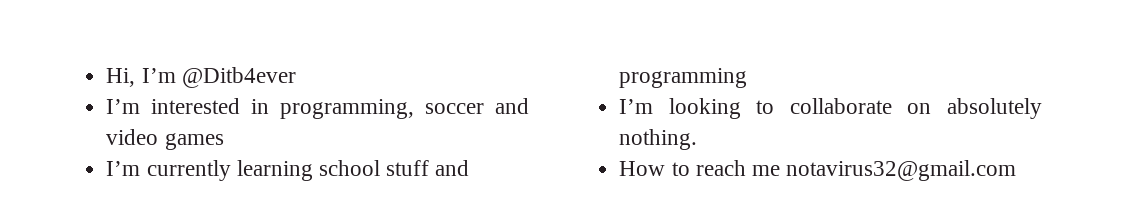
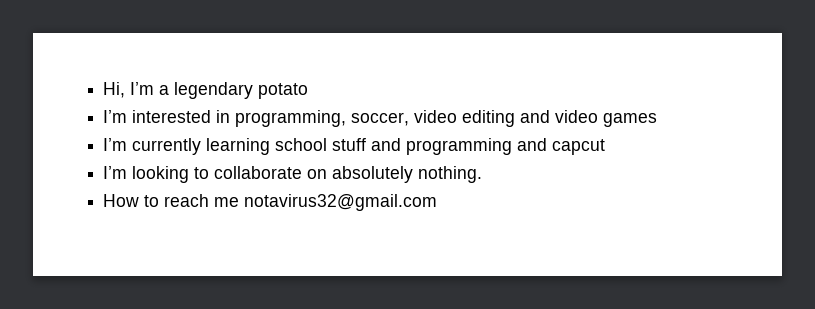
[181,67,296,88] @Ditb4ever -> [159,82,309,99] a legendary potato
[425,103,485,114] soccer -> [351,110,516,127] soccer, video editing
(748, 78) none -> [517,138,606,155] and capcut

